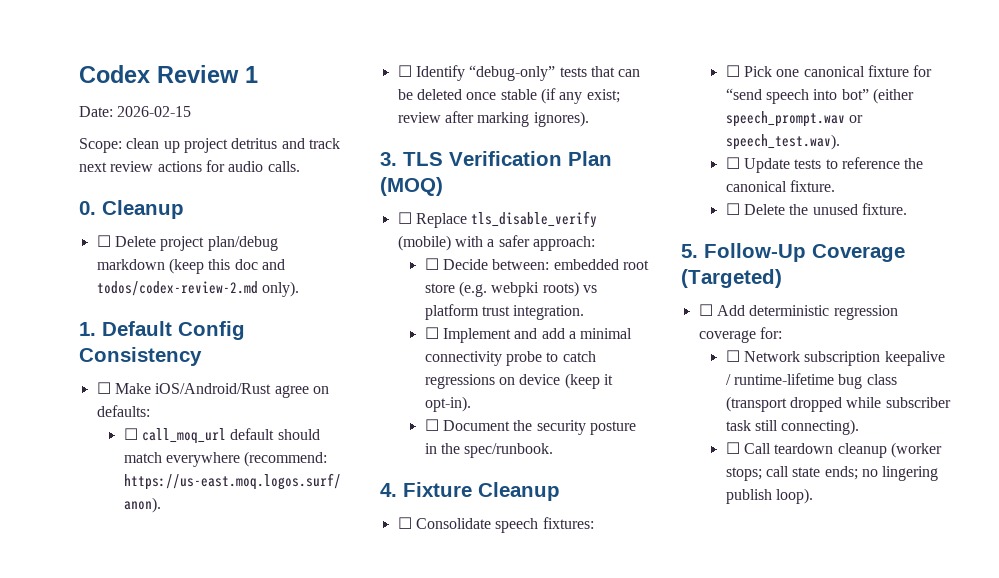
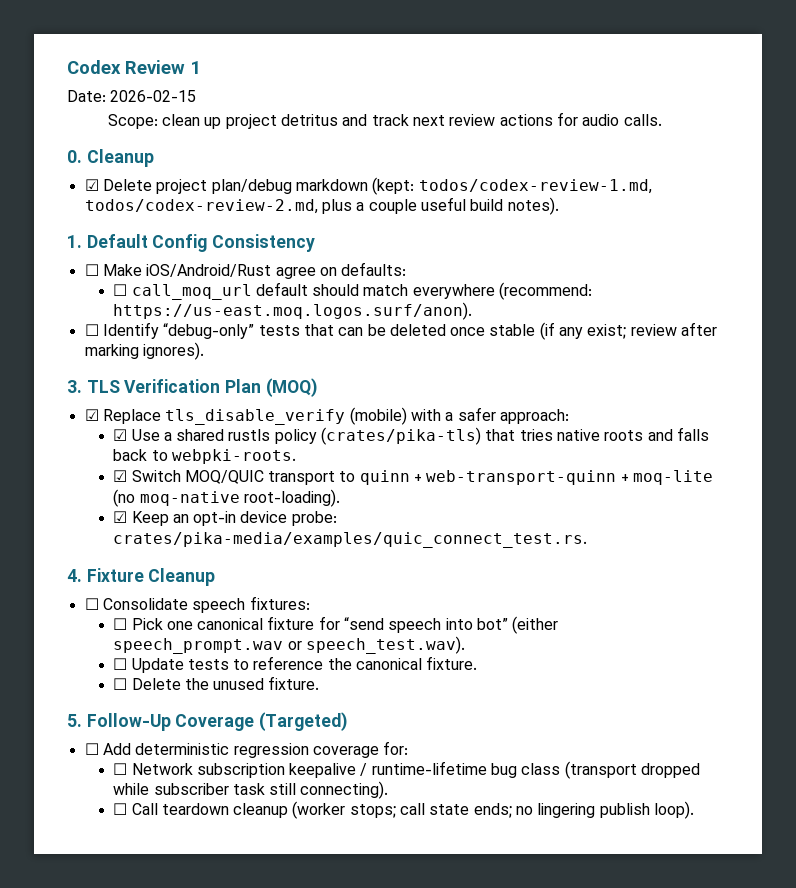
[96,235,111,247] ☐ -> [84,179,99,191] ☑
[168,258,285,274] [96,281,299,297] (keep this doc and todos/codex-review-2.md only). -> [372,177,652,195] [84,197,559,215] (kept: todos/codex-review-1.md, todos/codex-review-2.md, plus a couple useful build notes).
[397,212,412,224] ☐ -> [84,409,99,421] ☑
[424,258,650,270] [424,281,598,297] [424,304,585,320] [424,327,633,343] [424,351,596,366] [424,373,614,389] [424,396,471,412] [424,419,637,435] [424,443,554,458] ☐ Decide between: embedded root store (e.g. webpki roots) vs platform trust integration. // ☐ Implement and add a minimal connectivity probe to catch regressions on device (keep it opt-in). // ☐ Document the security posture in the spec/runbook. -> [113,427,710,445] [113,449,296,464] [113,470,714,485] [113,489,340,507] [113,511,337,526] [113,532,588,548] ☑ Use a shared rustls policy (crates/pika-tls) that tries native roots and falls back to webpki-roots. // ☑ Switch MOQ/QUIC transport to quinn + web-transport-quinn + moq-lite (no moq-native root-loading). // ☑ Keep an opt-in device probe: crates/pika-media/examples/quic_connect_test.rs.

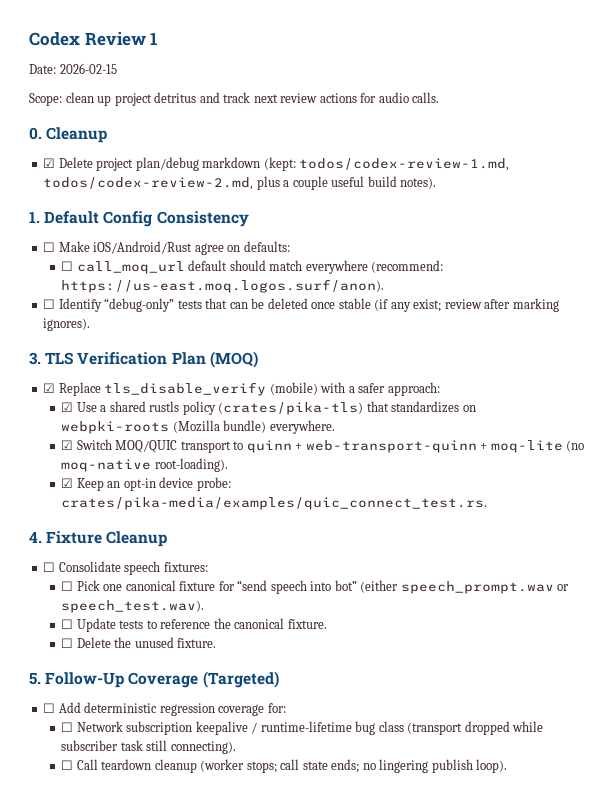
[519,427,710,441] [113,449,296,464] tries native roots and falls back to webpki-roots. -> [391,401,476,413] [61,420,335,434] standardizes on webpki-roots (Mozilla bundle) everywhere.

